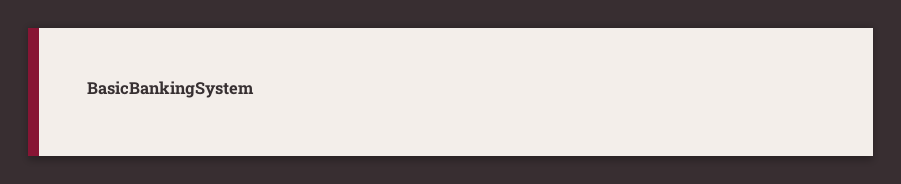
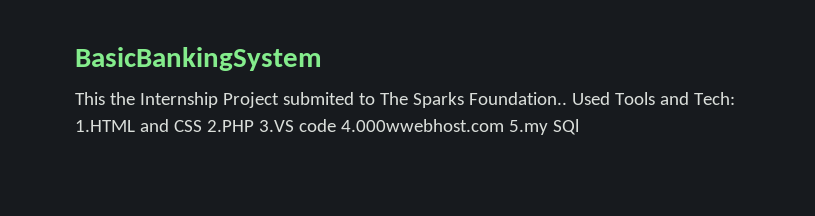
(254, 89) none -> [75,92,735,108] [75,119,579,135] // This the Internship Project submited to The Sparks Foundation.. Used Tools and Tech: 1.HTML and CSS 2.PHP 3.VS code 4.000wwebhost.com 5.my SQl

